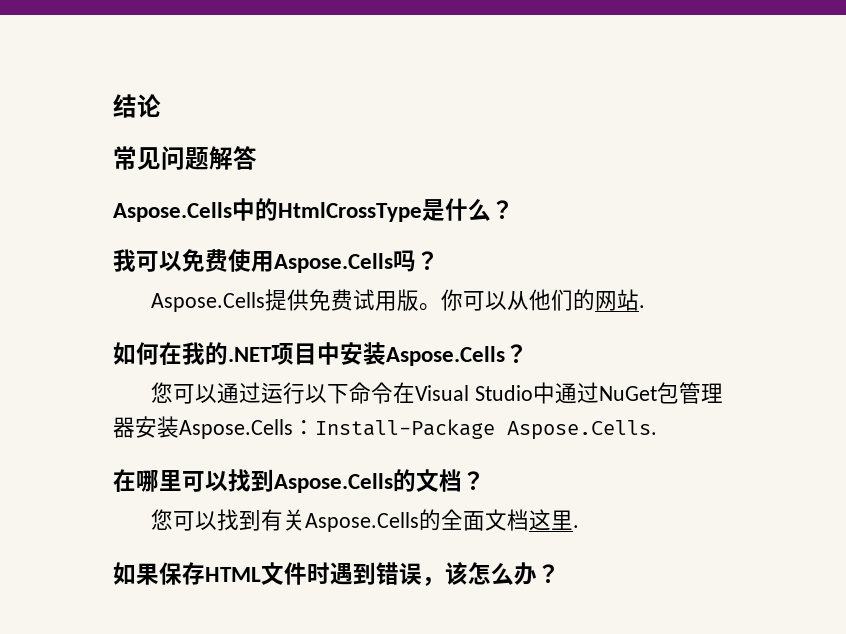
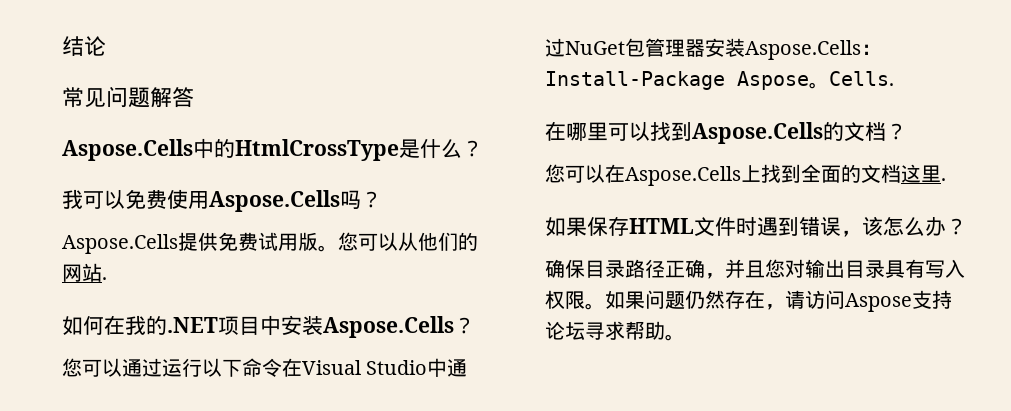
[441,289,464,311] 你 -> [338,232,358,251] 您
[507,420,657,440] Aspose.Cells. -> [737,71,894,90] Aspose。Cells.
[217,509,486,532] 找到有关Aspose.Cells的全面 -> [605,164,861,186] 在Aspose.Cells上找到全面的
(560, 573) none -> [545,259,965,279] [545,290,952,312] [545,321,685,341] // 确保目录路径正确，并且您对输出目录具有写入权限。如果问题仍然存在，请访问Aspose支持论坛寻求帮助。

